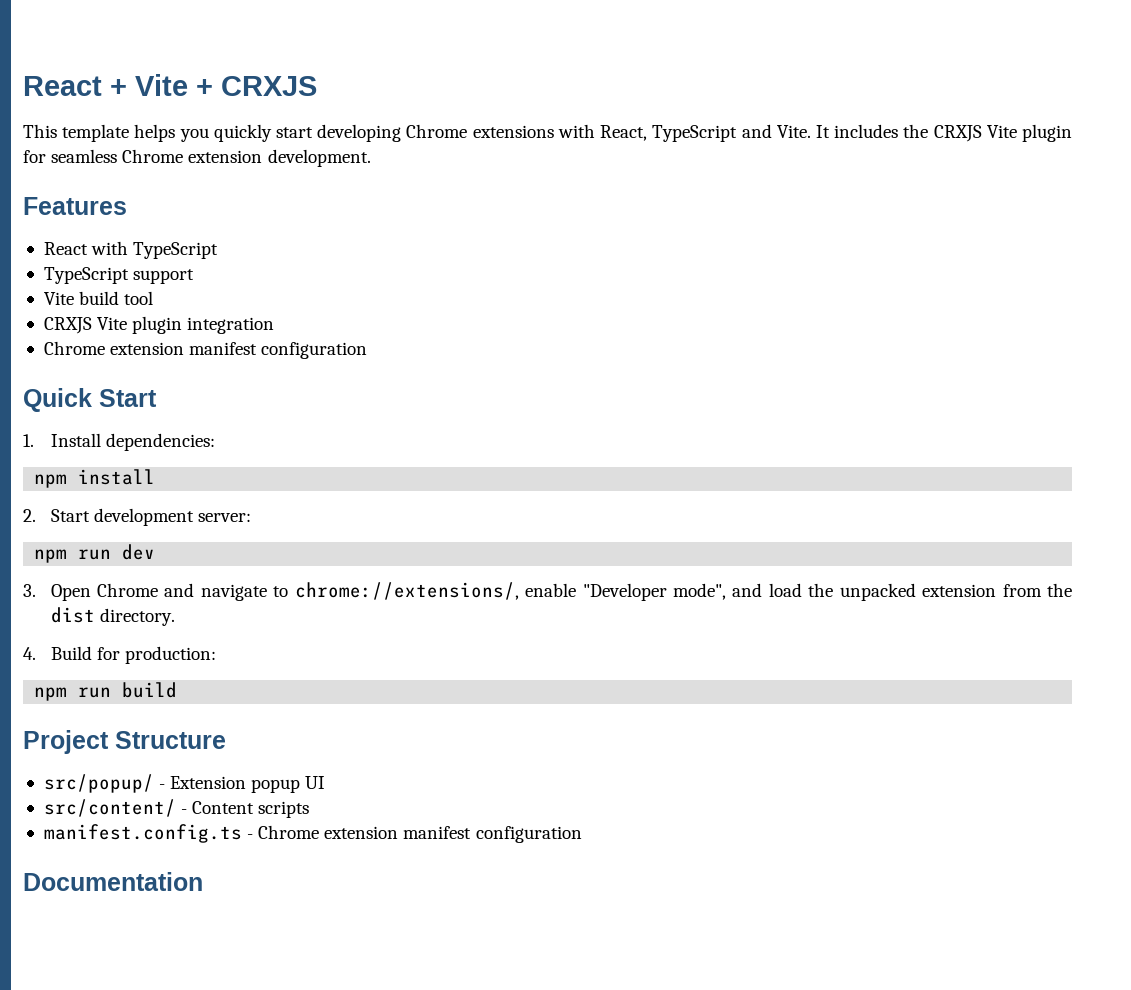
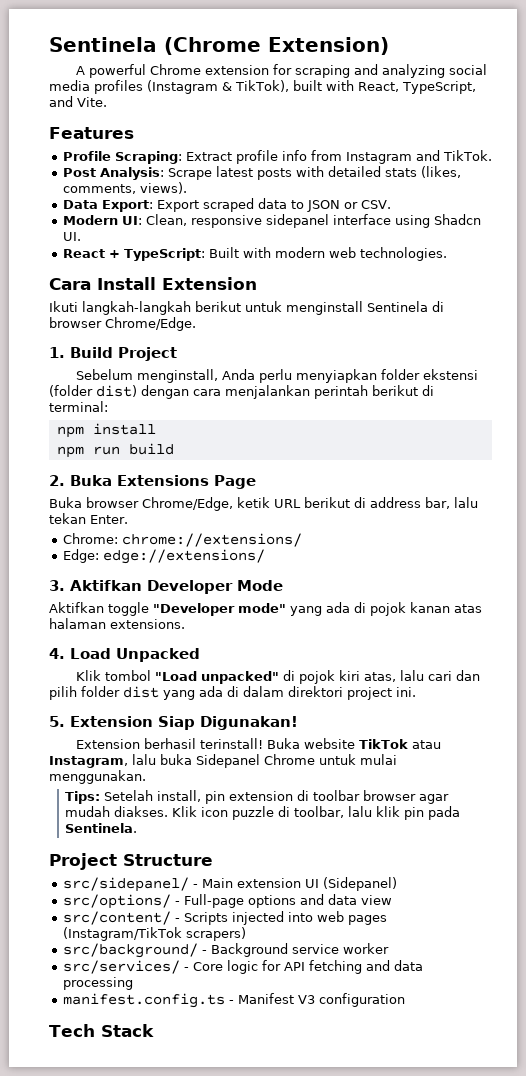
[23,74,317,96] [23,124,554,142] React + Vite + CRXJS // This template helps you quickly start developing Chrome extensions -> [49,37,389,55] [75,64,487,78] [49,80,322,94] Sentinela (Chrome Extension) // A powerful Chrome extension for scraping and analyzing social media profiles (Instagram & TikTok), built
[652,125,738,142] TypeScript -> [401,81,476,94] TypeScript,
[815,124,1072,142] [23,149,371,167] [23,197,127,215] [43,241,219,259] [43,267,195,284] [43,291,154,305] [43,316,275,334] [43,341,368,359] [23,388,157,412] [23,433,215,451] [34,469,156,488] [23,508,251,526] [34,544,156,563] [23,582,1072,601] [50,607,175,626] [23,646,216,664] [34,682,178,701] [23,730,226,754] [43,774,326,793] [43,799,310,818] It includes the CRXJS Vite plugin for seamless Chrome extension development. // Features // React with TypeScript // TypeScript support // Vite build tool // CRXJS Vite plugin integration // Chrome extension manifest configuration // Quick Start // 1. Install dependencies: // npm install // 2. Start development server: // npm run dev // 3. Open Chrome and navigate to chrome://extensions/, enable "Developer mode", and load the unpacked extension from the dist directory. // 4. Build for production: // npm run build // Project Structure // src/popup/ - Extension popup UI // src/content/ - Content scripts -> [49,127,134,139] [62,150,492,164] [62,166,461,180] [62,182,187,194] [62,198,391,212] [62,214,481,228] [62,232,81,241] [62,247,447,261] [49,277,257,290] [49,301,444,315] [49,317,196,331] [49,347,177,361] [75,369,478,383] [49,385,434,399] [49,401,108,412] [56,423,156,438] [56,443,174,458] [49,475,256,489] [49,497,478,511] [49,513,128,524] [62,533,302,547] [62,549,265,564] [49,580,283,594] [49,602,482,616] [49,618,185,629] [49,648,200,662] [75,670,480,684] [49,686,416,700] [49,716,298,730] [75,738,441,749] [49,754,397,768] [49,770,146,784] [65,790,450,804] [65,806,461,820] [65,823,138,833] [49,853,213,870] [62,877,397,892] [62,894,392,909] [62,911,387,925] [62,927,246,941] [62,943,389,958] [62,960,423,974] [62,977,133,990] // Features // Profile Scraping: Extract profile info from Instagram and TikTok. // Post Analysis: Scrape latest posts with detailed stats (likes, comments, views). // Data Export: Export scraped data to JSON or CSV. // Modern UI: Clean, responsive sidepanel interface using Shadcn UI. // React + TypeScript: Built with modern web technologies. // Cara Install Extension // Ikuti langkah-langkah berikut untuk menginstall Sentinela di browser Chrome/Edge. // 1. Build Project // Sebelum menginstall, Anda perlu menyiapkan folder ekstensi (folder dist) dengan cara menjalankan perintah berikut di terminal: // npm install // npm run build // 2. Buka Extensions Page // Buka browser Chrome/Edge, ketik URL berikut di address bar, lalu tekan Enter. // Chrome: chrome://extensions/ // Edge: edge://extensions/ // 3. Aktifkan Developer Mode // Aktifkan toggle "Developer mode" yang ada di pojok kanan atas halaman extensions. // 4. Load Unpacked // Klik tombol "Load unpacked" di pojok kiri atas, lalu cari dan pilih folder dist yang ada di dalam direktori project ini. // 5. Extension Siap Digunakan! // Extension berhasil terinstall! Buka website TikTok atau Instagram, lalu buka Sidepanel Chrome untuk mulai menggunakan. // Tips: Setelah install, pin extension di toolbar browser agar mudah diakses. Klik icon puzzle di toolbar, lalu klik pin pada Sentinela. // Project Structure // src/sidepanel/ - Main extension UI (Sidepanel) // src/options/ - Full-page options and data view // src/content/ - Scripts injected into web pages (Instagram/TikTok scrapers) // src/background/ - Background service worker // src/services/ - Core logic for API fetching and data processing
[258,825,582,843] [23,872,203,891] Chrome extension manifest configuration // Documentation -> [237,993,405,1007] [49,1024,154,1037] Manifest V3 configuration // Tech Stack

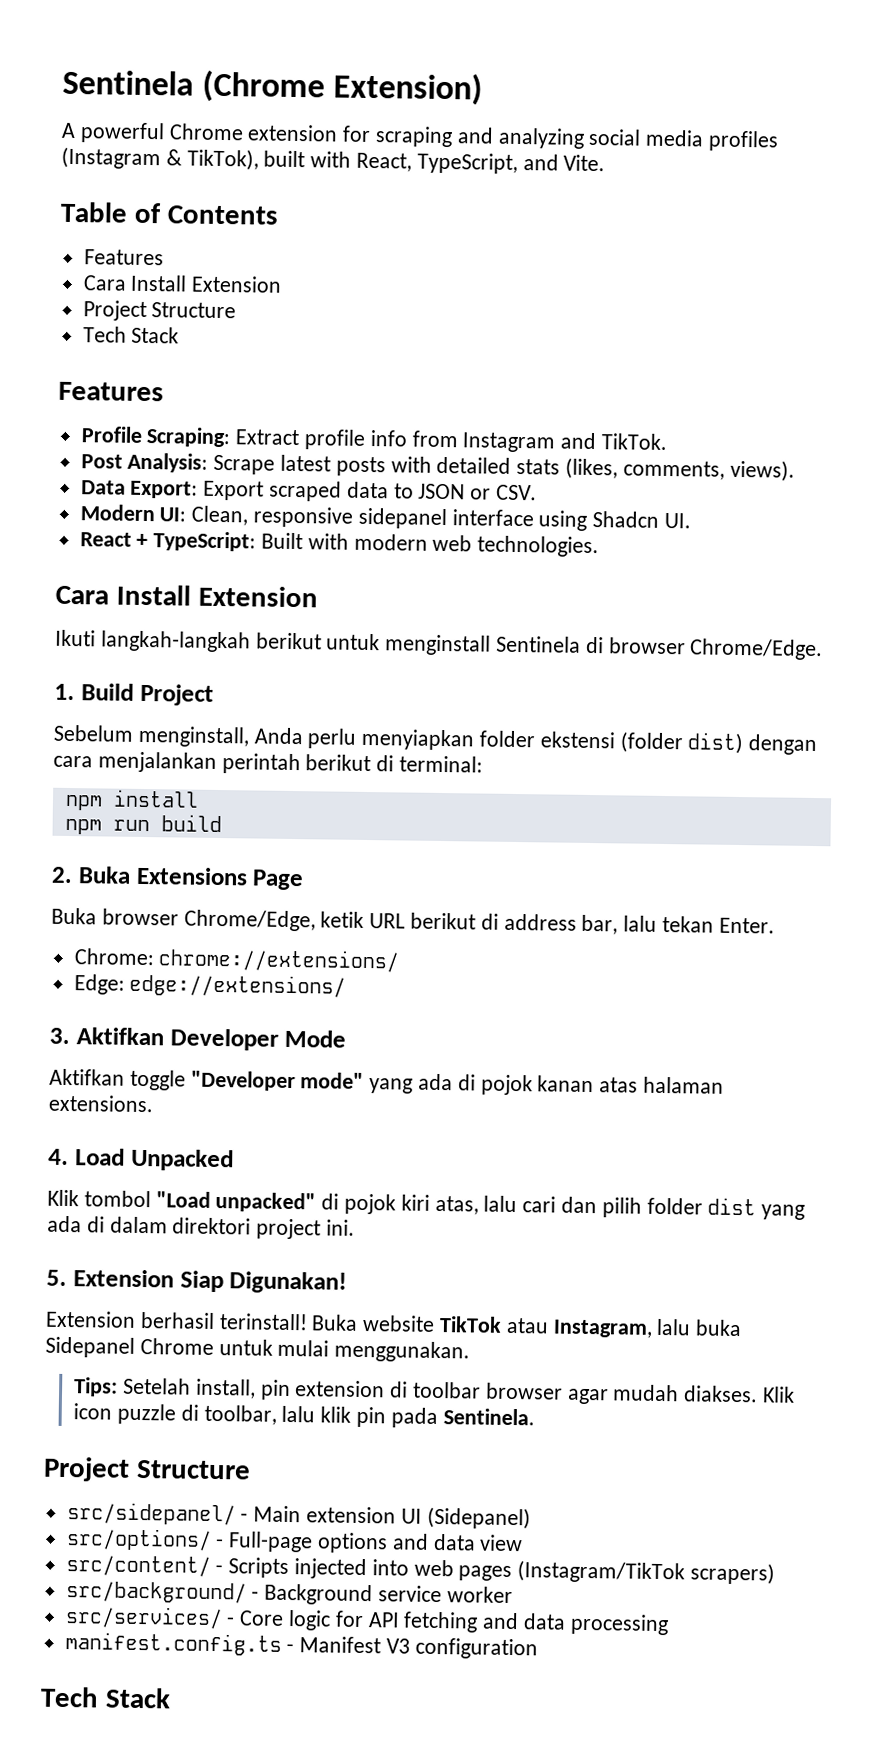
(107, 102) none -> [60,201,278,225] [83,249,164,266] [82,274,283,293] [82,300,237,321] [82,326,180,344] // Table of Contents // Features // Cara Install Extension // Project Structure // Tech Stack

